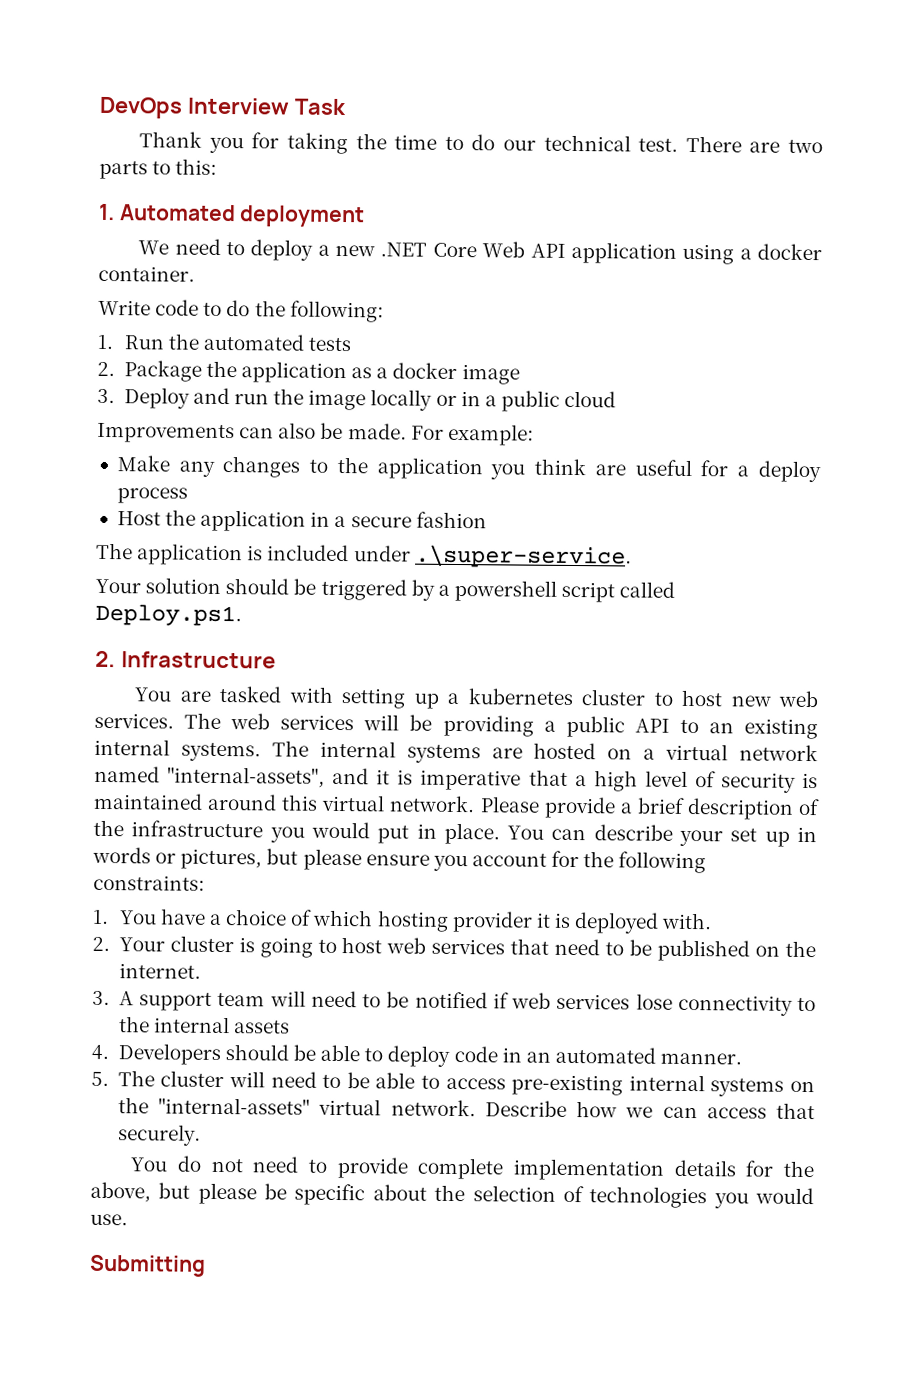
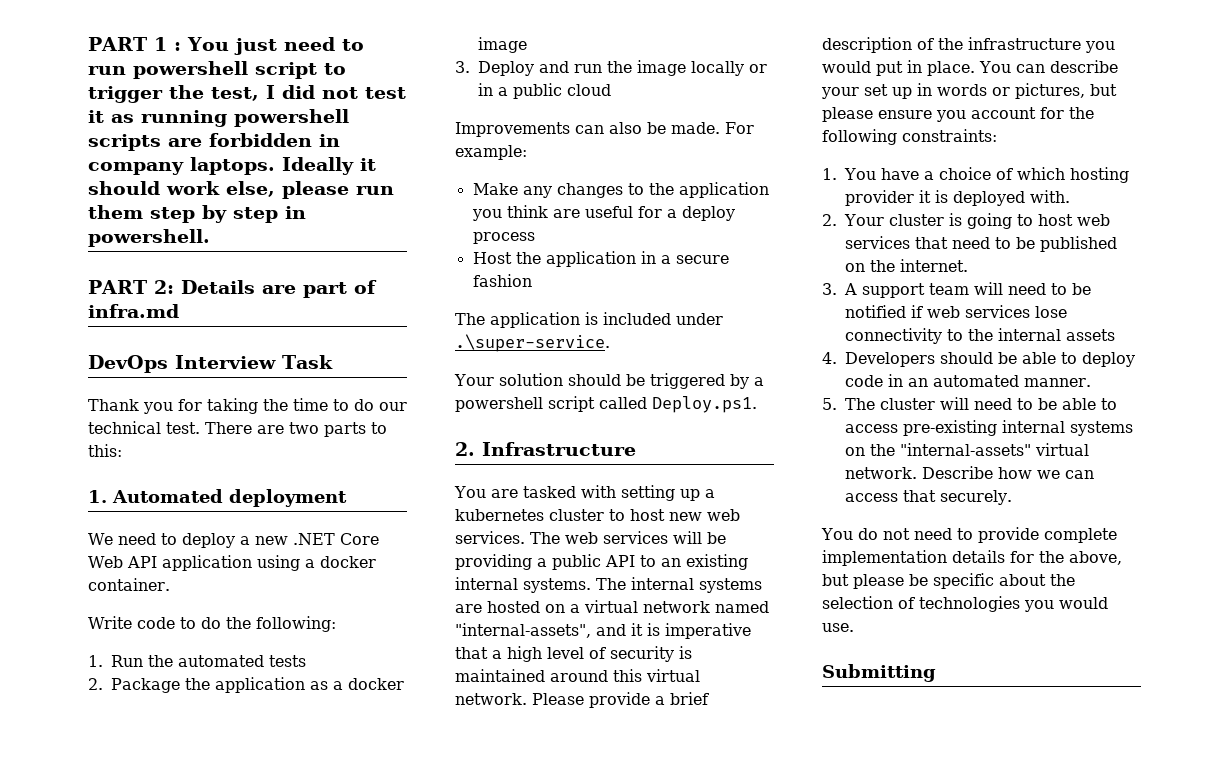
(99, 107) none -> [88,37,364,55] [88,61,346,79] [88,85,406,103] [88,109,349,127] [88,133,340,151] [88,157,376,175] [88,181,394,199] [88,205,306,223] [88,229,210,247] [88,280,377,298] [88,304,179,318] PART 1 : You just need to run powershell script to trigger the test, I did not test it as running powershell scripts are forbidden in company laptops. Ideally it should work else, please run them step by step in powershell. // PART 2: Details are part of infra.md //

